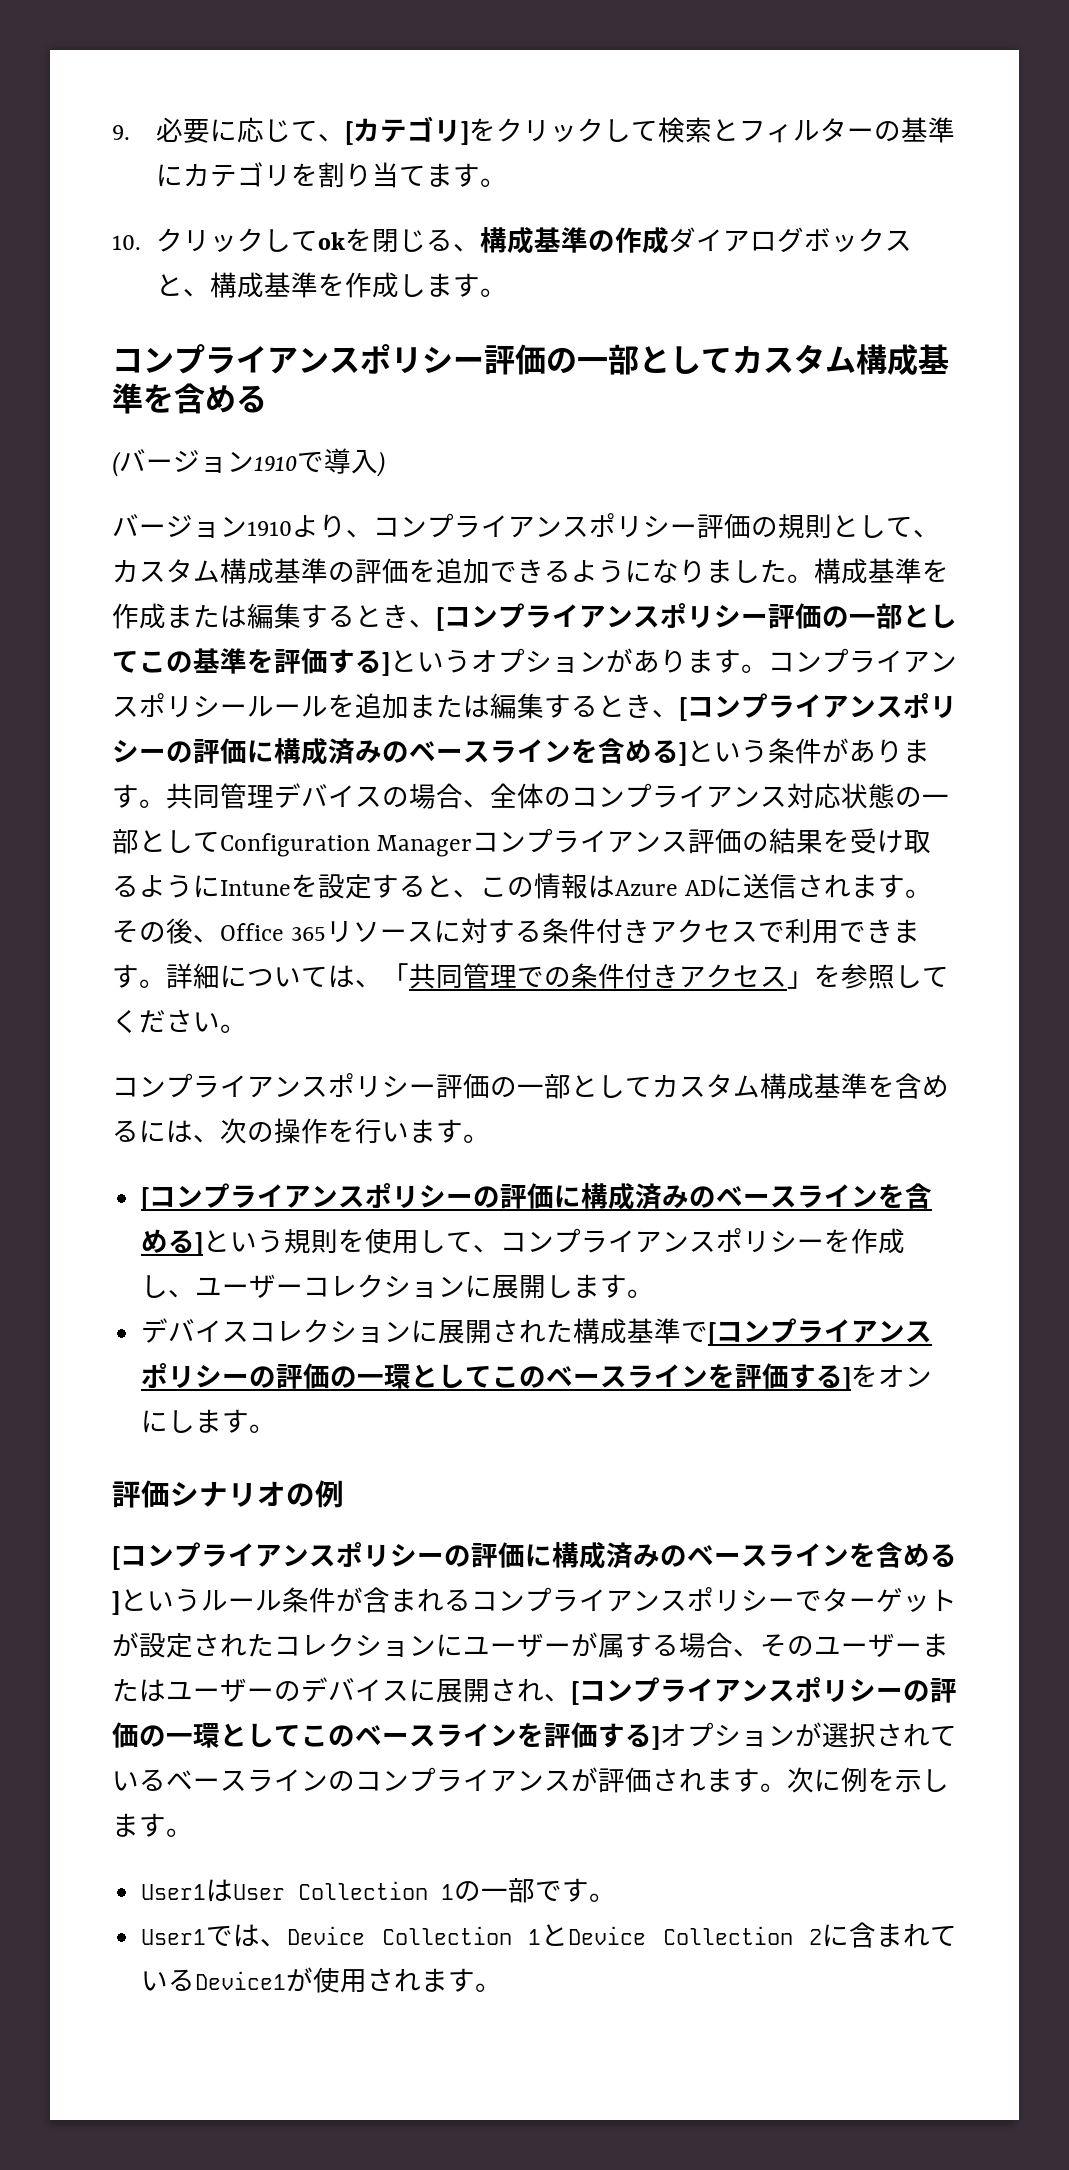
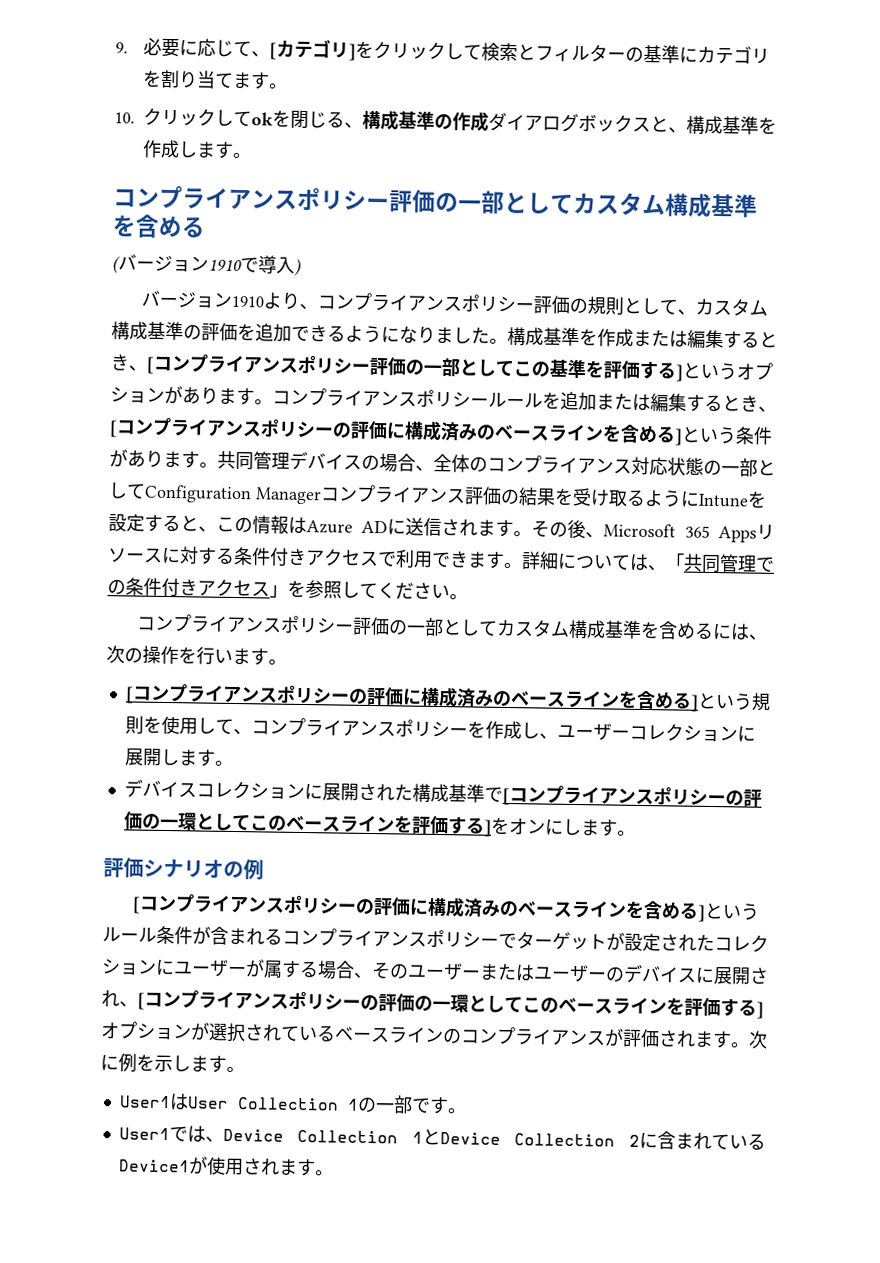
[220,923,327,941] Office 365 -> [603,523,758,543] Microsoft 365 Apps

